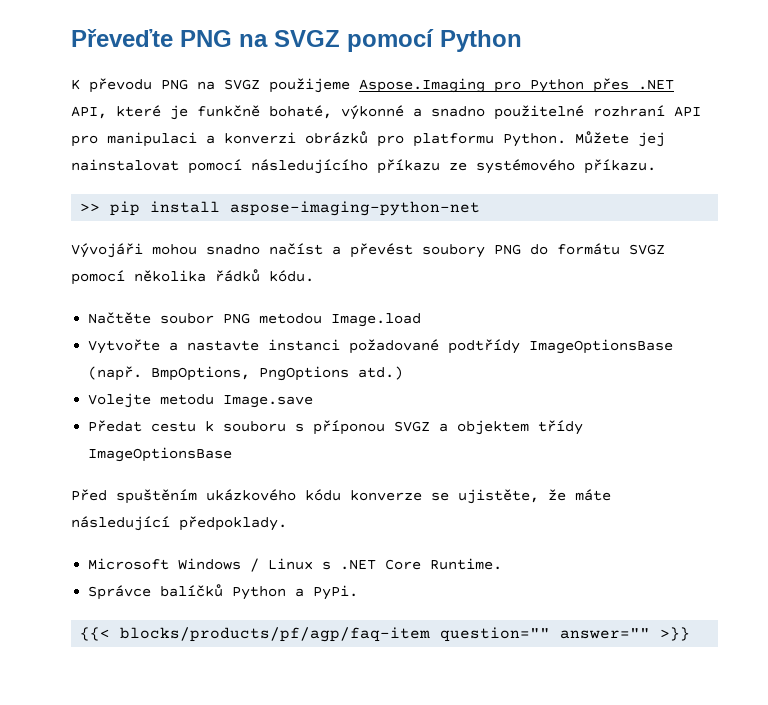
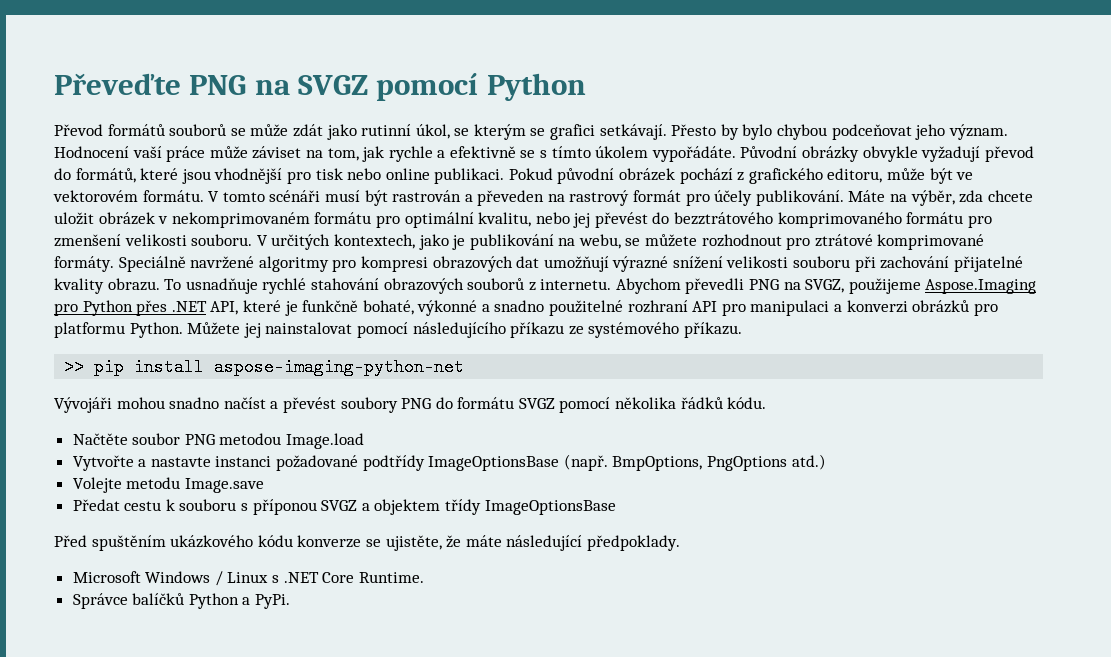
[71,78,260,93] K převodu PNG na SVGZ -> [54,124,1008,140] [54,146,1034,162] [54,168,974,184] [53,190,1033,206] [54,212,992,228] [54,234,985,250] [54,256,1023,272] [54,278,845,294] Převod formátů souborů se může zdát jako rutinní úkol, se kterým se grafici setkávají. Přesto by bylo chybou podceňovat jeho význam. Hodnocení vaší práce může záviset na tom, jak rychle a efektivně se s tímto úkolem vypořádáte. Původní obrázky obvykle vyžadují převod do formátů, které jsou vhodnější pro tisk nebo online publikaci. Pokud původní obrázek pochází z grafického editoru, může být ve vektorovém formátu. V tomto scénáři musí být rastrován a převeden na rastrový formát pro účely publikování. Máte na výběr, zda chcete uložit obrázek v nekomprimovaném formátu pro optimální kvalitu, nebo jej převést do bezztrátového komprimovaného formátu pro zmenšení velikosti souboru. V určitých kontextech, jako je publikování na webu, se můžete rozhodnout pro ztrátové komprimované formáty. Speciálně navržené algoritmy pro kompresi obrazových dat umožňují výrazné snížení velikosti souboru při zachování přijatelné kvality obrazu. To usnadňuje rychlé stahování obrazových souborů z internetu. Abychom převedli PNG na SVGZ,
[80,627,691,642] // {{< blocks/products/pf/agp/faq-item question="" answer="" >}} -> (291, 601) none

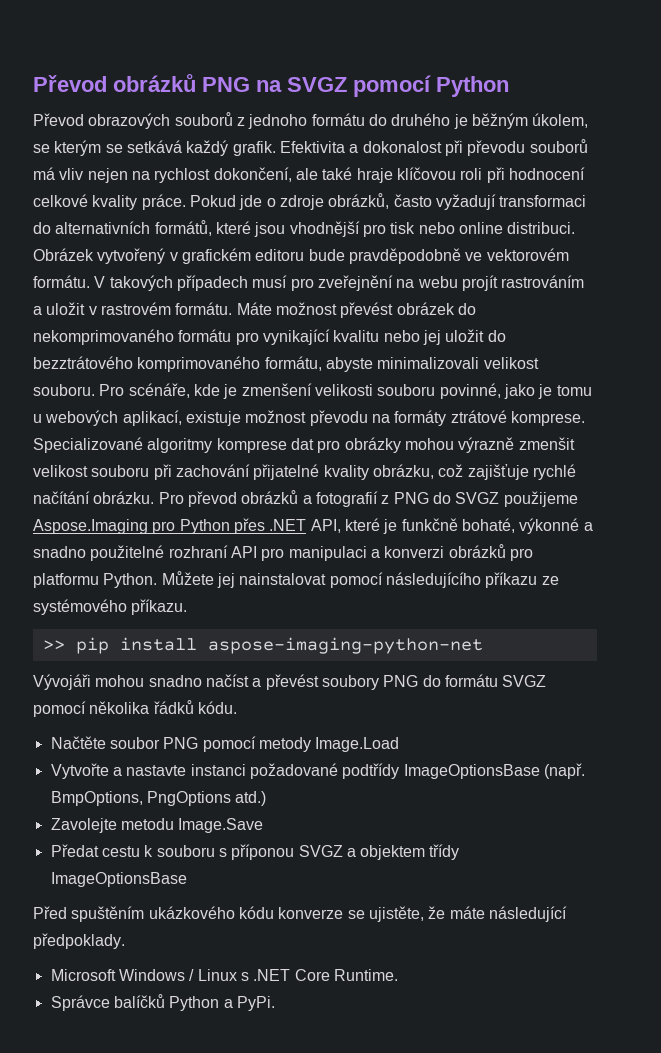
[54,73,181,95] Převeďte -> [33,74,196,92] Převod obrázků
[107,124,1008,140] [54,146,1034,162] [54,168,71,180] formátů souborů se může zdát jako rutinní úkol, se kterým se grafici setkávají. Přesto by bylo chybou podceňovat jeho význam. Hodnocení vaší práce může záviset na tom, jak rychle a efektivně se s tímto úkolem vypořádáte. Původní obrázky obvykle vyžadují převod do -> [88,112,589,129] [33,139,588,156] [33,167,585,183] [33,193,587,210] [33,221,151,234] obrazových souborů z jednoho formátu do druhého je běžným úkolem, se kterým se setkává každý grafik. Efektivita a dokonalost při převodu souborů má vliv nejen na rychlost dokončení, ale také hraje klíčovou roli při hodnocení celkové kvality práce. Pokud jde o zdroje obrázků, často vyžadují transformaci do alternativních
[434,168,974,184] [53,190,1033,206] [54,212,532,228] publikaci. Pokud původní obrázek pochází z grafického editoru, může být ve vektorovém formátu. V tomto scénáři musí být rastrován a převeden na rastrový formát pro účely publikování. Máte na výběr, zda chcete uložit obrázek v nekomprimovaném formátu pro optimální kvalitu, -> [507,222,576,234] [33,248,569,264] [33,275,585,291] [33,302,476,318] [33,329,380,345] distribuci. Obrázek vytvořený v grafickém editoru bude pravděpodobně ve vektorovém formátu. V takových případech musí pro zveřejnění na webu projít rastrováním a uložit v rastrovém formátu. Máte možnost převést obrázek do nekomprimovaného formátu pro vynikající kvalitu
[594,212,648,228] převést -> [445,329,485,342] uložit
[906,212,992,228] [54,234,985,250] [54,256,789,272] formátu pro zmenšení velikosti souboru. V určitých kontextech, jako je publikování na webu, se můžete rozhodnout pro ztrátové komprimované formáty. Speciálně navržené algoritmy pro kompresi obrazových dat umožňují výrazné snížení velikosti -> [264,356,539,372] [33,383,592,399] [33,410,585,426] [33,437,575,453] [33,465,88,477] formátu, abyste minimalizovali velikost souboru. Pro scénáře, kde je zmenšení velikosti souboru povinné, jako je tomu u webových aplikací, existuje možnost převodu na formáty ztrátové komprese. Specializované algoritmy komprese dat pro obrázky mohou výrazně zmenšit velikost
[107,278,845,294] obrazu. To usnadňuje rychlé stahování obrazových souborů z internetu. Abychom převedli PNG na SVGZ, -> [372,464,576,480] [33,490,500,507] obrázku, což zajišťuje rychlé načítání obrázku. Pro převod obrázků a fotografií z PNG do SVGZ
[219,433,365,449] metodou Image.load -> [202,736,400,752] pomocí metody Image.Load
[72,477,264,493] Volejte metodu Image.save -> [50,818,264,833] Zavolejte metodu Image.Save

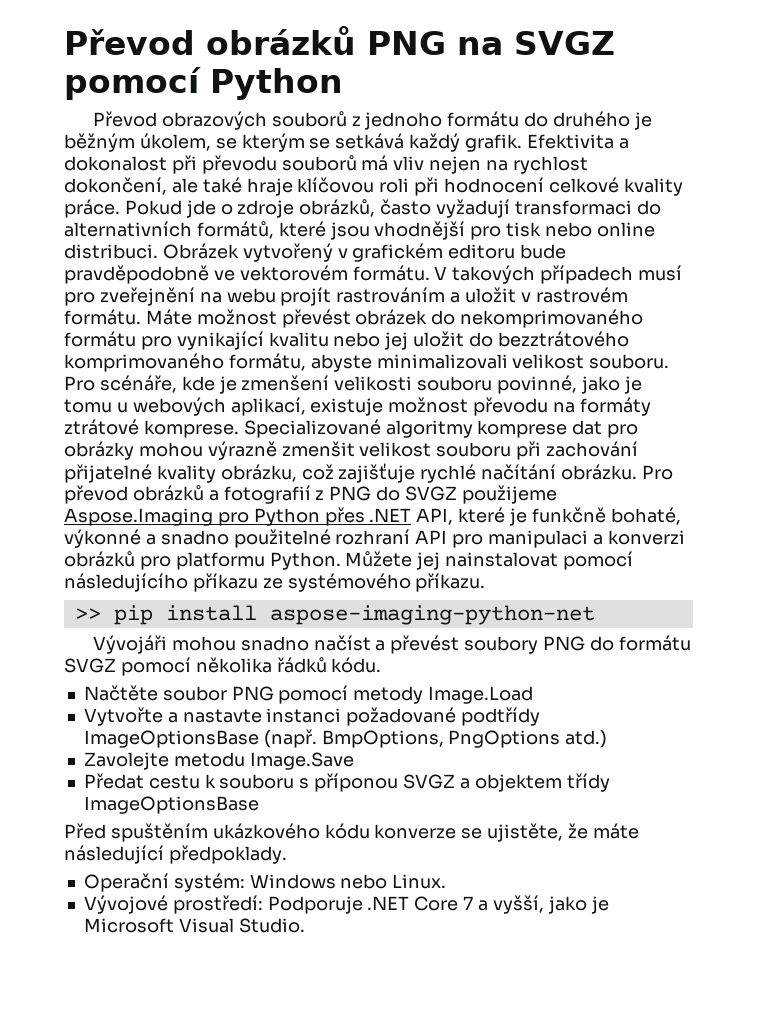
[50,969,398,981] [50,994,275,1011] Microsoft Windows / Linux s .NET Core Runtime. // Správce balíčků Python a PyPi. -> [83,873,447,892] [83,895,609,914] [83,918,305,933] Operační systém: Windows nebo Linux. // Vývojové prostředí: Podporuje .NET Core 7 a vyšší, jako je Microsoft Visual Studio.

